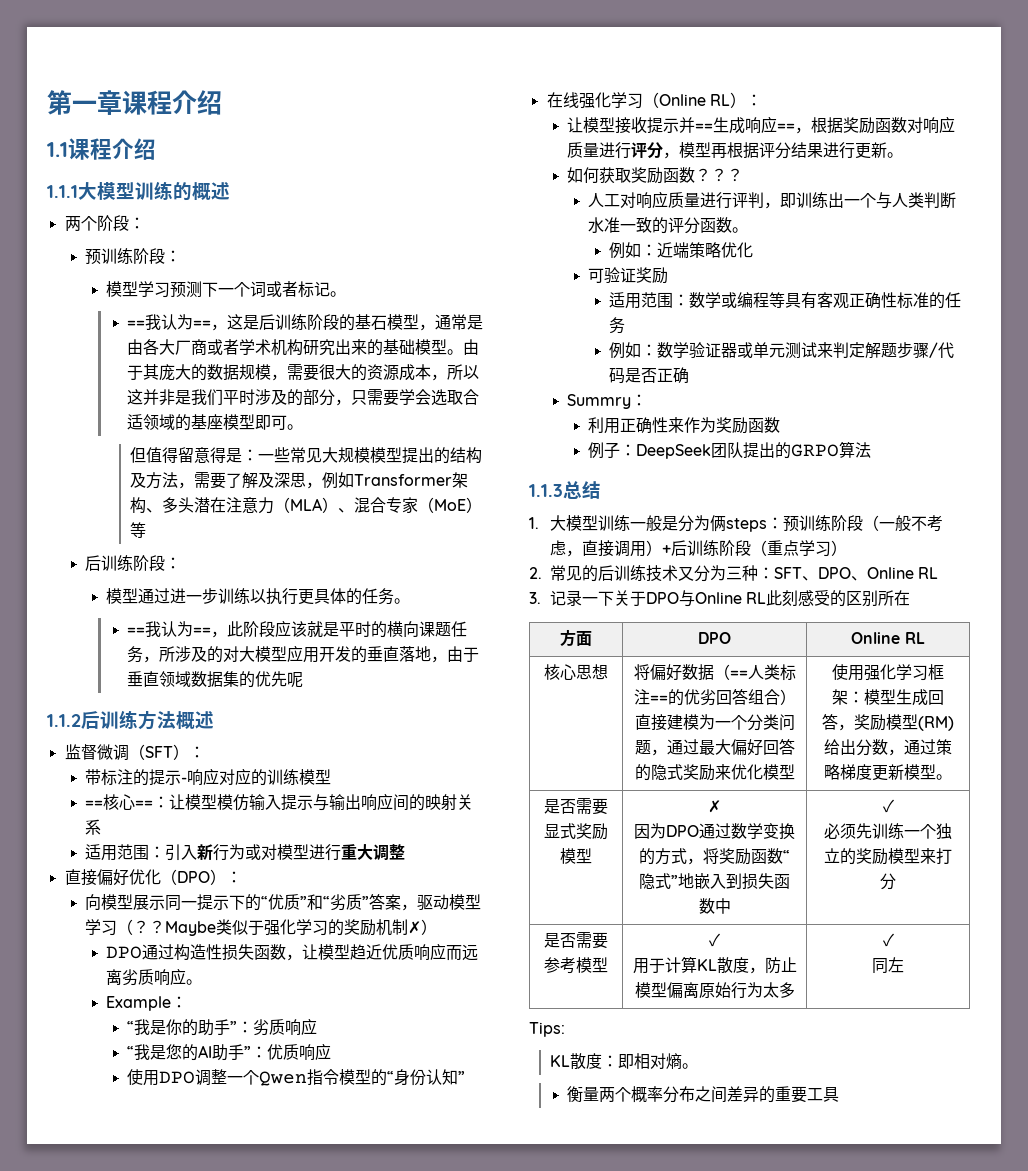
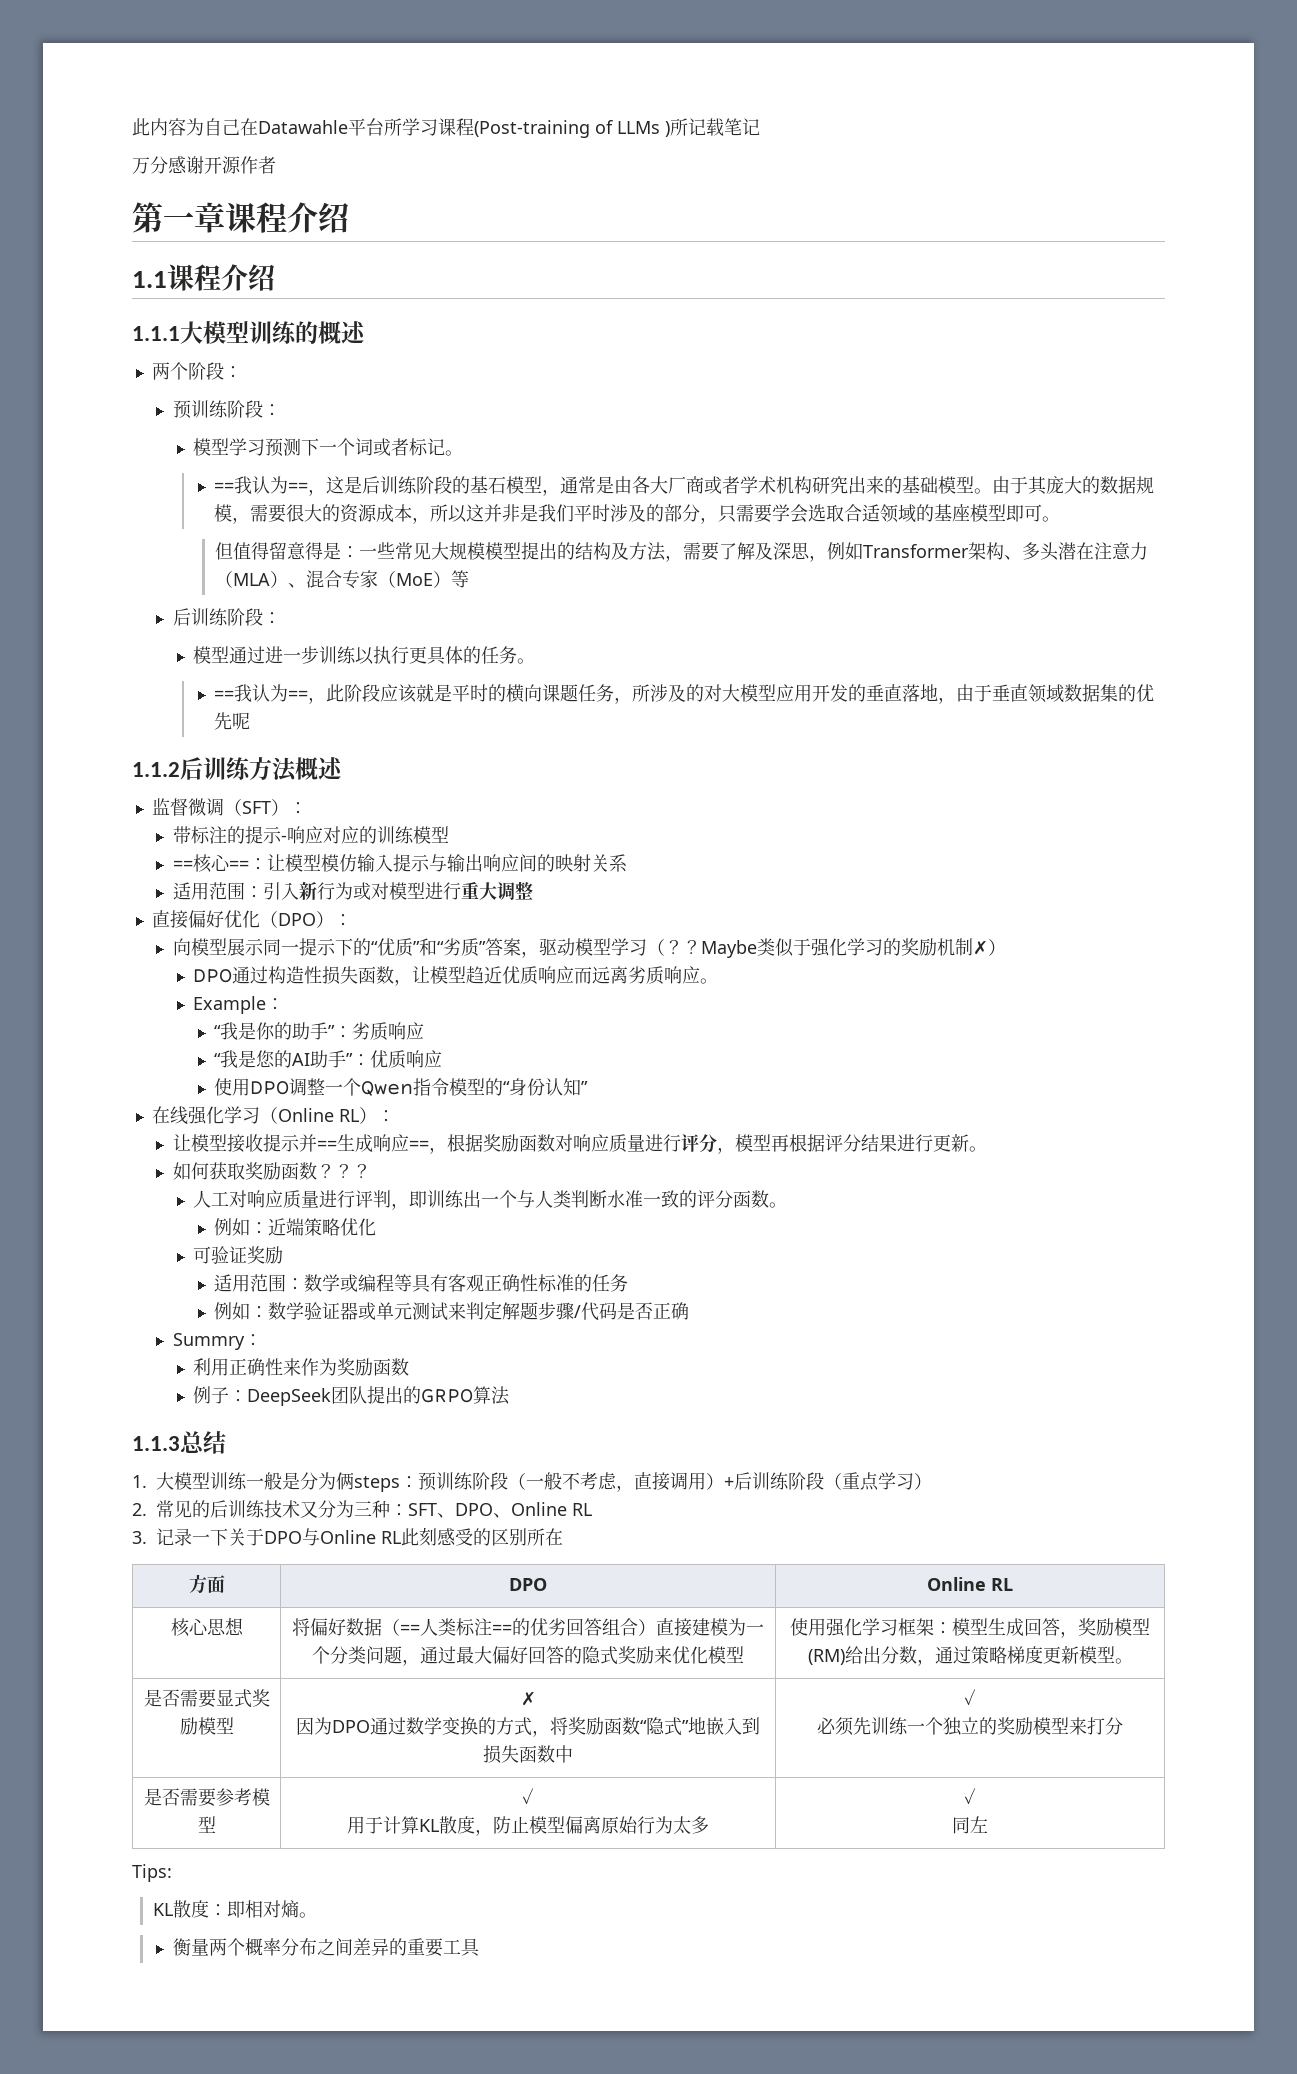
(47, 102) none -> [132,118,760,138] [132,156,276,174] 此内容为自己在Datawahle平台所学习课程(Post-training of LLMs )所记载笔记 // 万分感谢开源作者 //

